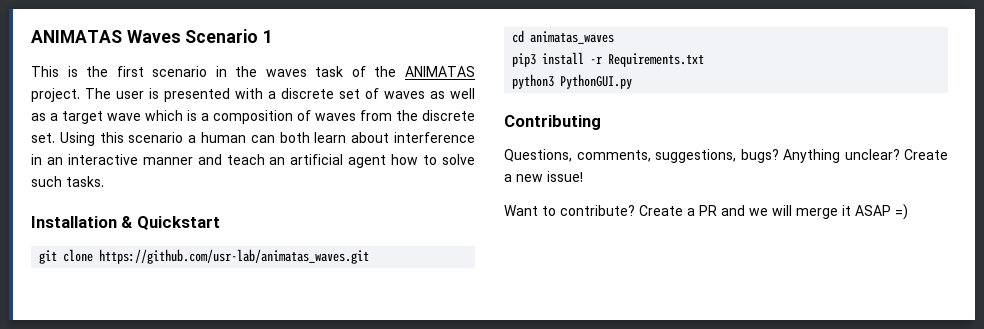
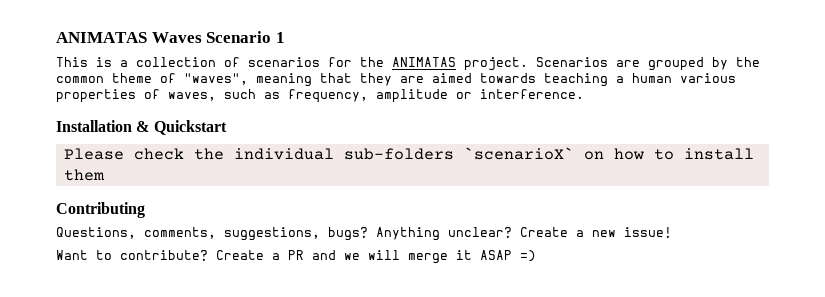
[86,66,476,77] [31,88,475,102] [31,110,475,124] [31,132,476,146] [31,154,476,168] [31,176,104,187] [31,216,220,230] [39,249,370,264] [512,30,615,44] [512,52,705,67] [512,74,633,89] the first scenario in the waves task of the ANIMATAS project. The user is presented with a discrete set of waves as well as a target wave which is a composition of waves from the discrete set. Using this scenario a human can both learn about interference in an interactive manner and teach an artificial agent how to solve such tasks. // Installation & Quickstart // git clone https://github.com/usr-lab/animatas_waves.git // cd animatas_waves // pip3 install -r Requirements.txt // python3 PythonGUI.py -> [120,57,760,71] [56,73,736,87] [56,89,584,103] [56,120,227,135] [63,147,754,160] [63,169,105,181] a collection of scenarios for the ANIMATAS project. Scenarios are grouped by the common theme of "waves", meaning that they are aimed towards teaching a human various properties of waves, such as frequency, amplitude or interference. // Installation & Quickstart // Please check the individual sub-folders `scenarioX` on how to install them

